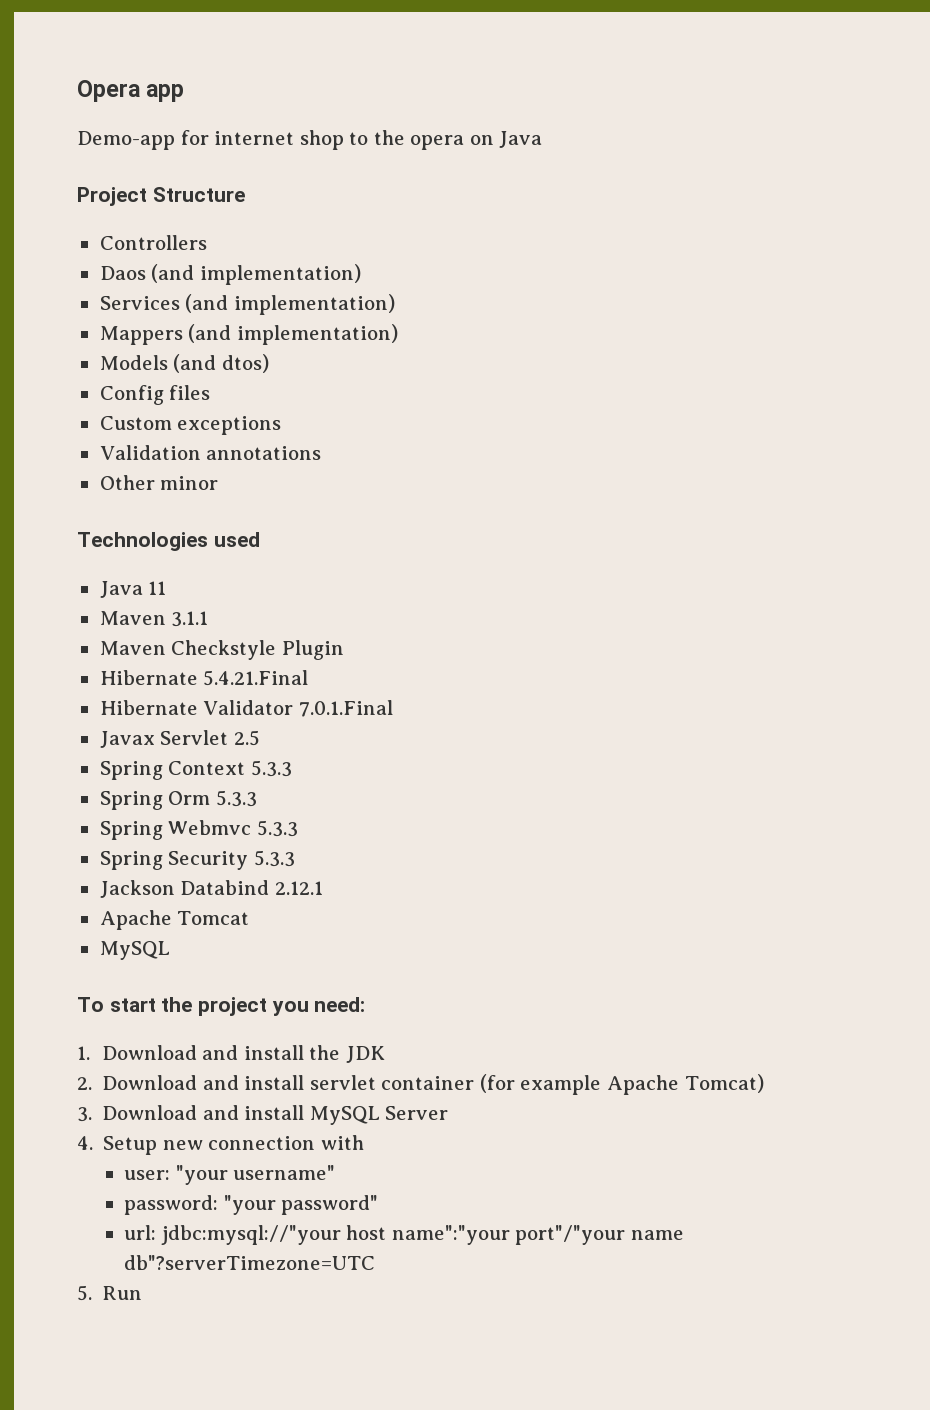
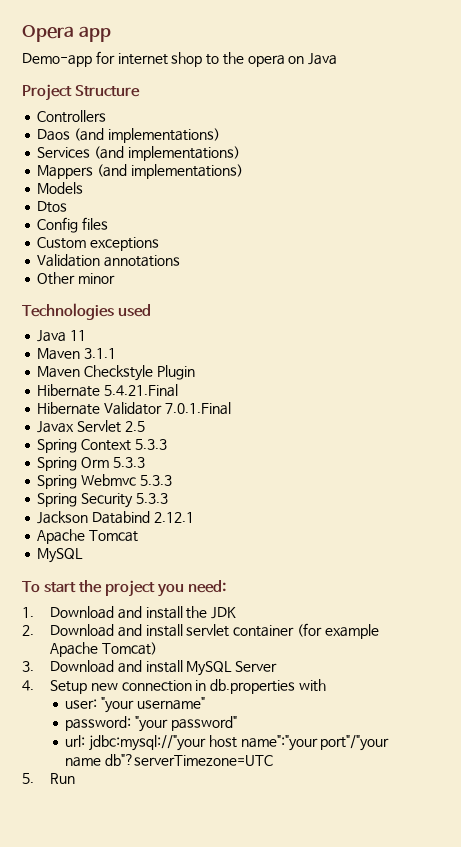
[199,264,361,285] implementation) -> [107,128,220,143] implementations)
[233,294,395,315] implementation) -> [127,146,240,161] implementations)
[236,324,398,345] implementation) -> [130,164,243,179] implementations)
[173,354,269,373] (and dtos) -> [37,201,68,213] // Dtos
(316, 1143) none -> [195,679,296,694] in db.properties

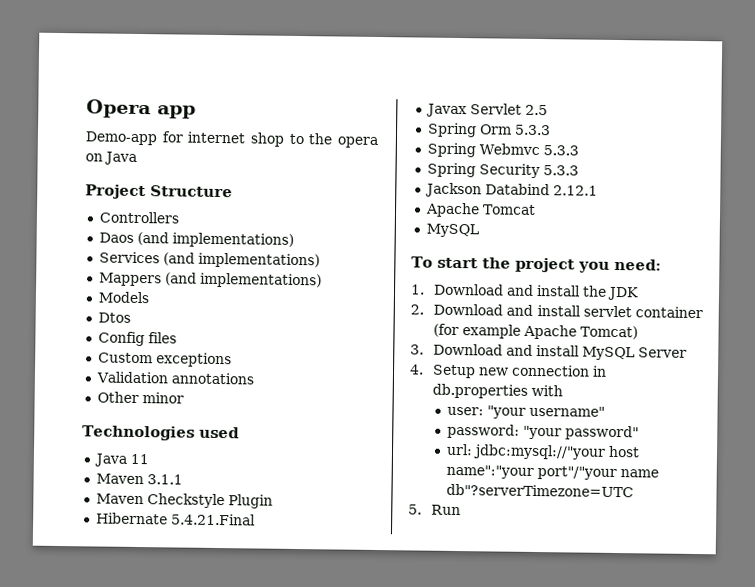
[37,402,231,415] // Hibernate Validator 7.0.1.Final -> (256, 519) none
[37,439,167,453] // Spring Context 5.3.3 -> (548, 110) none

